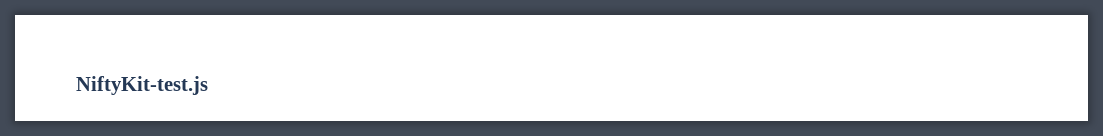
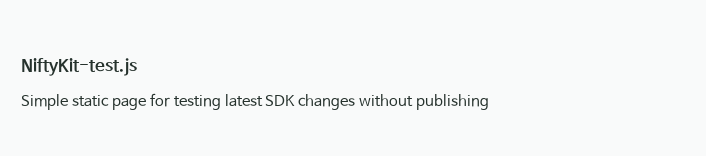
(208, 85) none -> [21,93,490,110] // Simple static page for testing latest SDK changes without publishing

